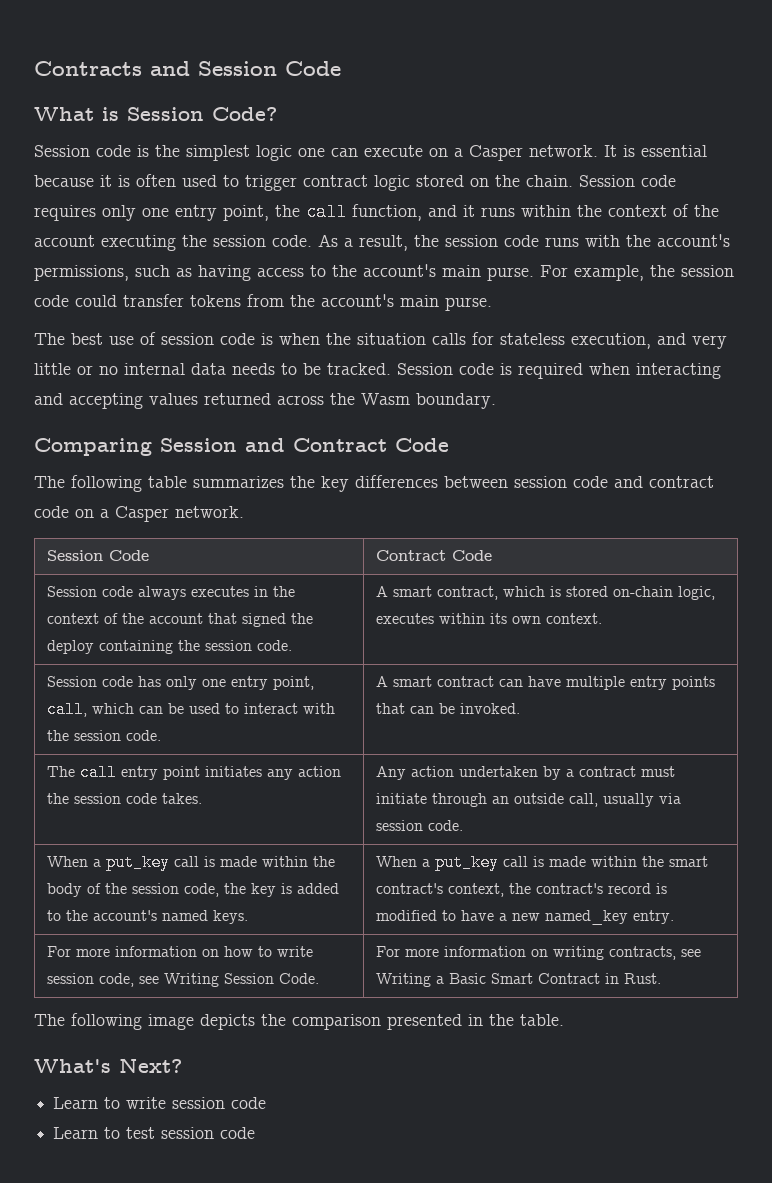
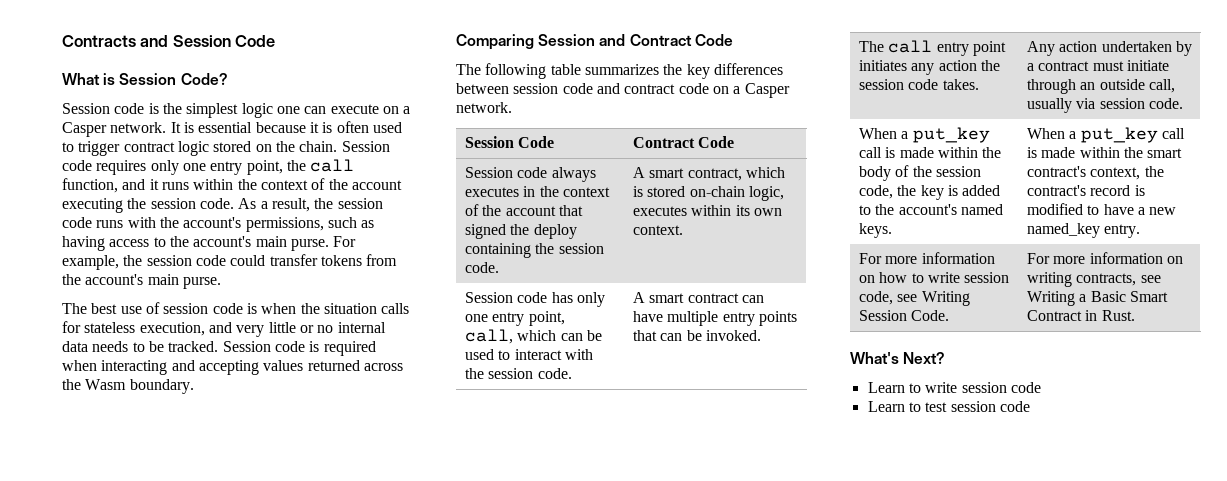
[34,1013,564,1030] // The following image depicts the comparison presented in the table. -> (1135, 315) none

